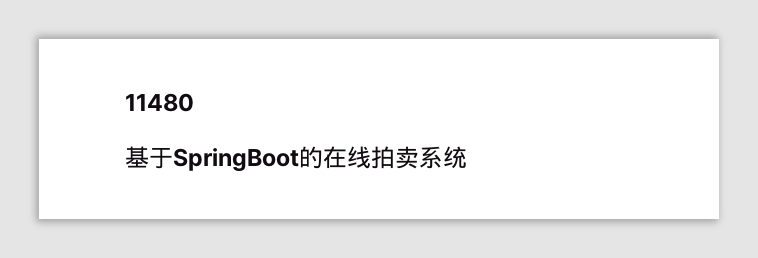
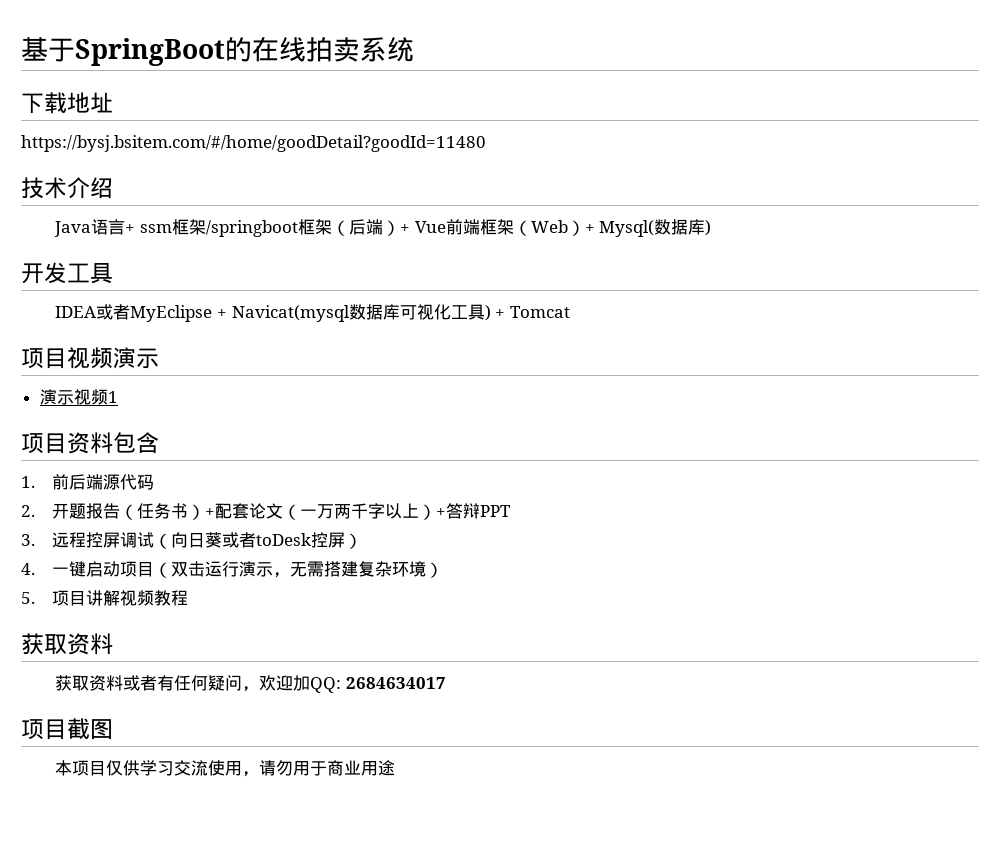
[125,93,194,112] 11480 // -> (21, 49) none
(467, 157) none -> [21,92,113,114] [21,135,486,152] [21,177,113,199] [54,219,712,237] [21,262,113,284] [55,304,570,322] [21,347,159,369] [39,389,118,405] [21,432,159,454] [21,474,154,490] [21,503,511,520] [21,532,362,549] [21,561,443,578] [21,590,188,606] [21,633,113,655] [55,675,447,693] [21,718,113,740] [55,760,396,777] // 下载地址 // https://bysj.bsitem.com/#/home/goodDetail?goodId=11480 // 技术介绍 // Java语言+ ssm框架/springboot框架（后端）+ Vue前端框架（Web）+ Mysql(数据库) // 开发工具 // IDEA或者MyEclipse + Navicat(mysql数据库可视化工具) + Tomcat // 项目视频演示 // 演示视频1 // 项目资料包含 // 1.前后端源代码 // 2.开题报告（任务书）+配套论文（一万两千字以上）+答辩PPT // 3.远程控屏调试（向日葵或者toDesk控屏） // 4.一键启动项目（双击运行演示，无需搭建复杂环境） // 5.项目讲解视频教程 // 获取资料 // 获取资料或者有任何疑问，欢迎加QQ: 2684634017 // 项目截图 // 本项目仅供学习交流使用，请勿用于商业用途

